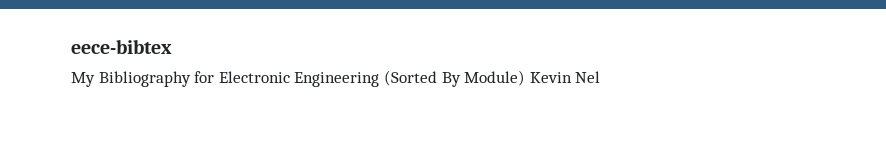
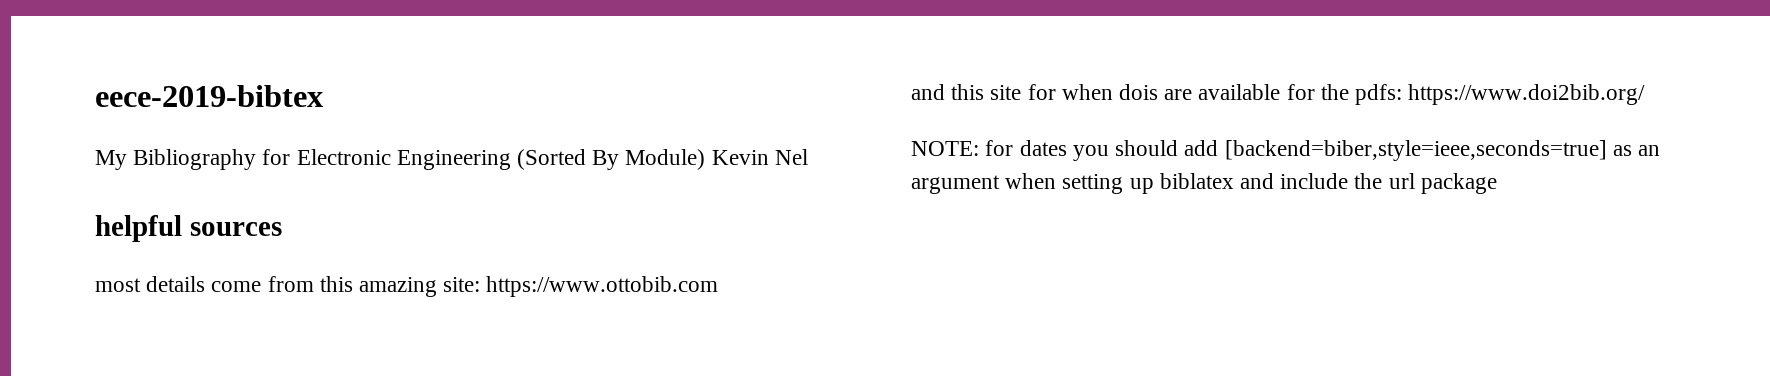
[71,39,172,54] eece-bibtex -> [95,85,324,107] eece-2019-bibtex
(601, 77) none -> [95,215,282,242] [95,276,719,297] [911,84,1646,105] [911,140,1660,161] [911,173,1497,194] // helpful sources // most details come from this amazing site: https://www.ottobib.com // and this site for when dois are available for the pdfs: https://www.doi2bib.org/ // NOTE: for dates you should add [backend=biber,style=ieee,seconds=true] as an argument when setting up biblatex and include the url package

